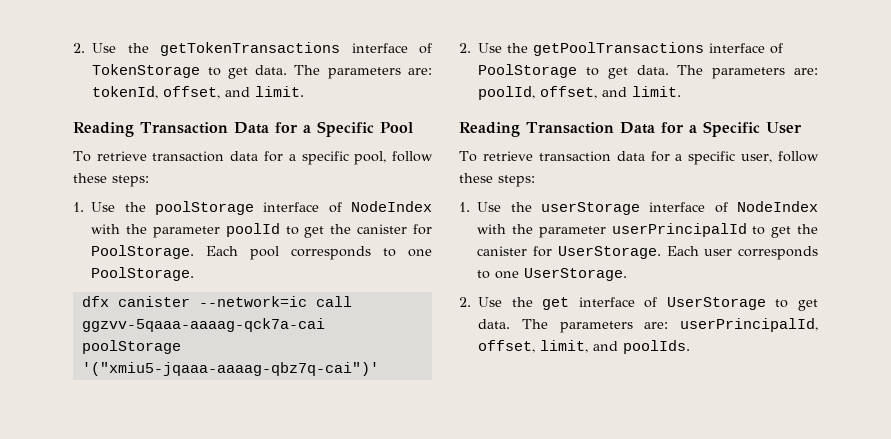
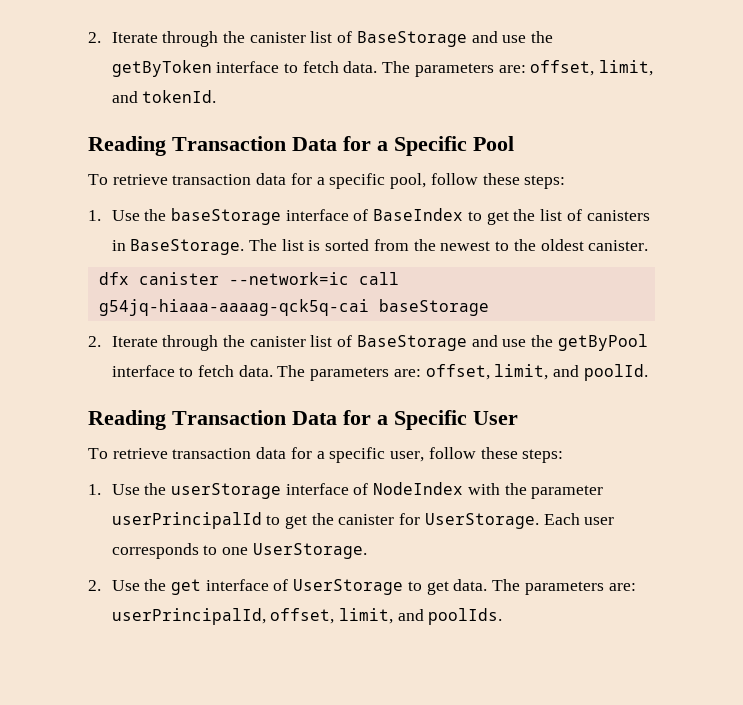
[73,42,432,56] [92,64,432,79] [92,86,305,99] 2. Use the getTokenTransactions interface of TokenStorage to get data. The parameters are: tokenId, offset, and limit. -> [88,31,554,47] [111,60,654,77] [111,90,217,103] 2. Iterate through the canister list of BaseStorage and use the getByToken interface to fetch data. The parameters are: offset, limit, and tokenId.
[154,201,432,215] [91,223,432,238] [91,245,432,260] [91,267,195,281] [81,296,352,307] [81,318,325,332] [81,340,181,354] [81,362,379,376] [459,42,784,56] [478,64,818,79] [478,86,682,100] poolStorage interface of NodeIndex with the parameter poolId to get the canister for PoolStorage. Each pool corresponds to one PoolStorage. // dfx canister --network=ic call ggzvv-5qaaa-aaaag-qck7a-cai poolStorage '("xmiu5-jqaaa-aaaag-qbz7q-cai")' // 2. Use the getPoolTransactions interface of PoolStorage to get data. The parameters are: poolId, offset, and limit. -> [170,208,650,225] [111,239,649,255] [98,272,399,285] [98,299,489,316] [88,334,648,351] [111,364,648,381] baseStorage interface of BaseIndex to get the list of canisters in BaseStorage. The list is sorted from the newest to the oldest canister. // dfx canister --network=ic call g54jq-hiaaa-aaaag-qck5q-cai baseStorage // 2. Iterate through the canister list of BaseStorage and use the getByPool interface to fetch data. The parameters are: offset, limit, and poolId.

